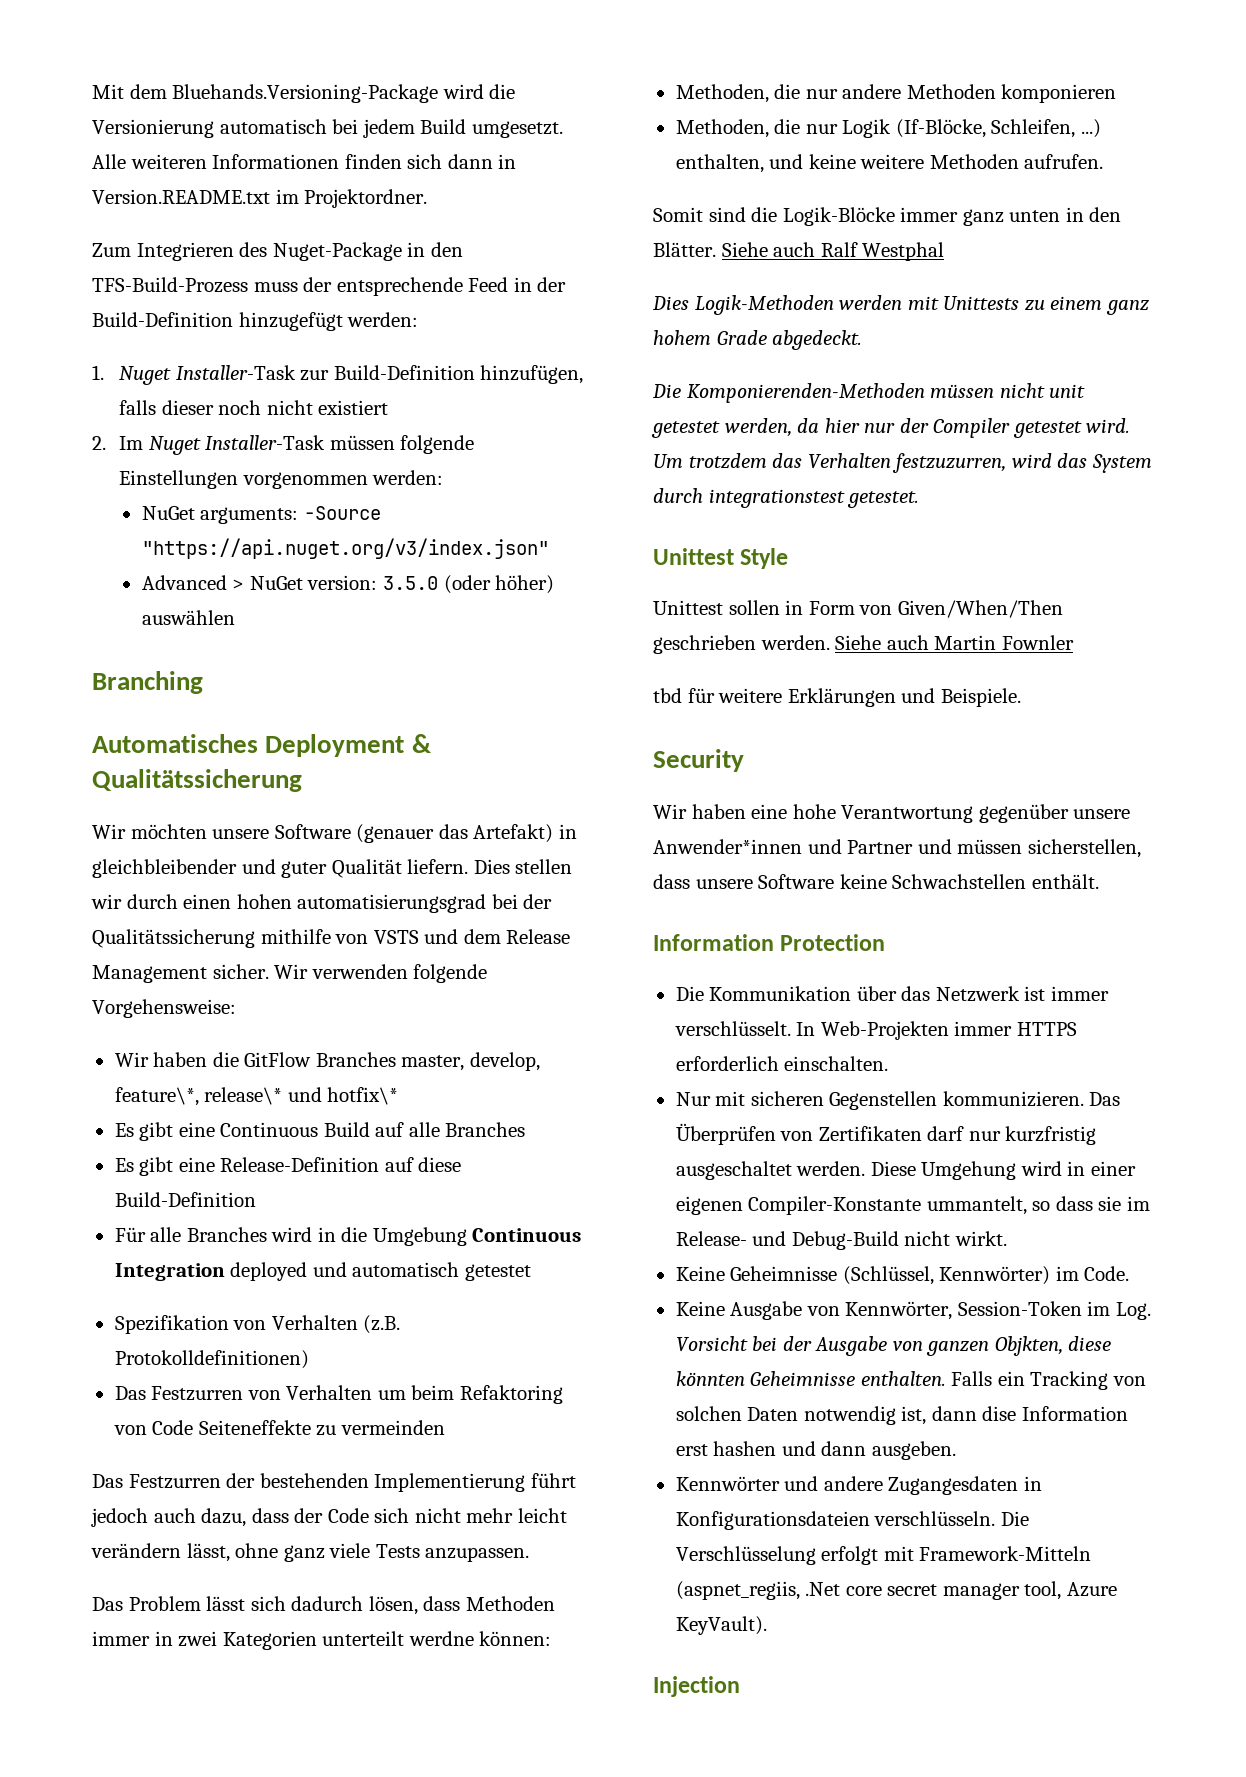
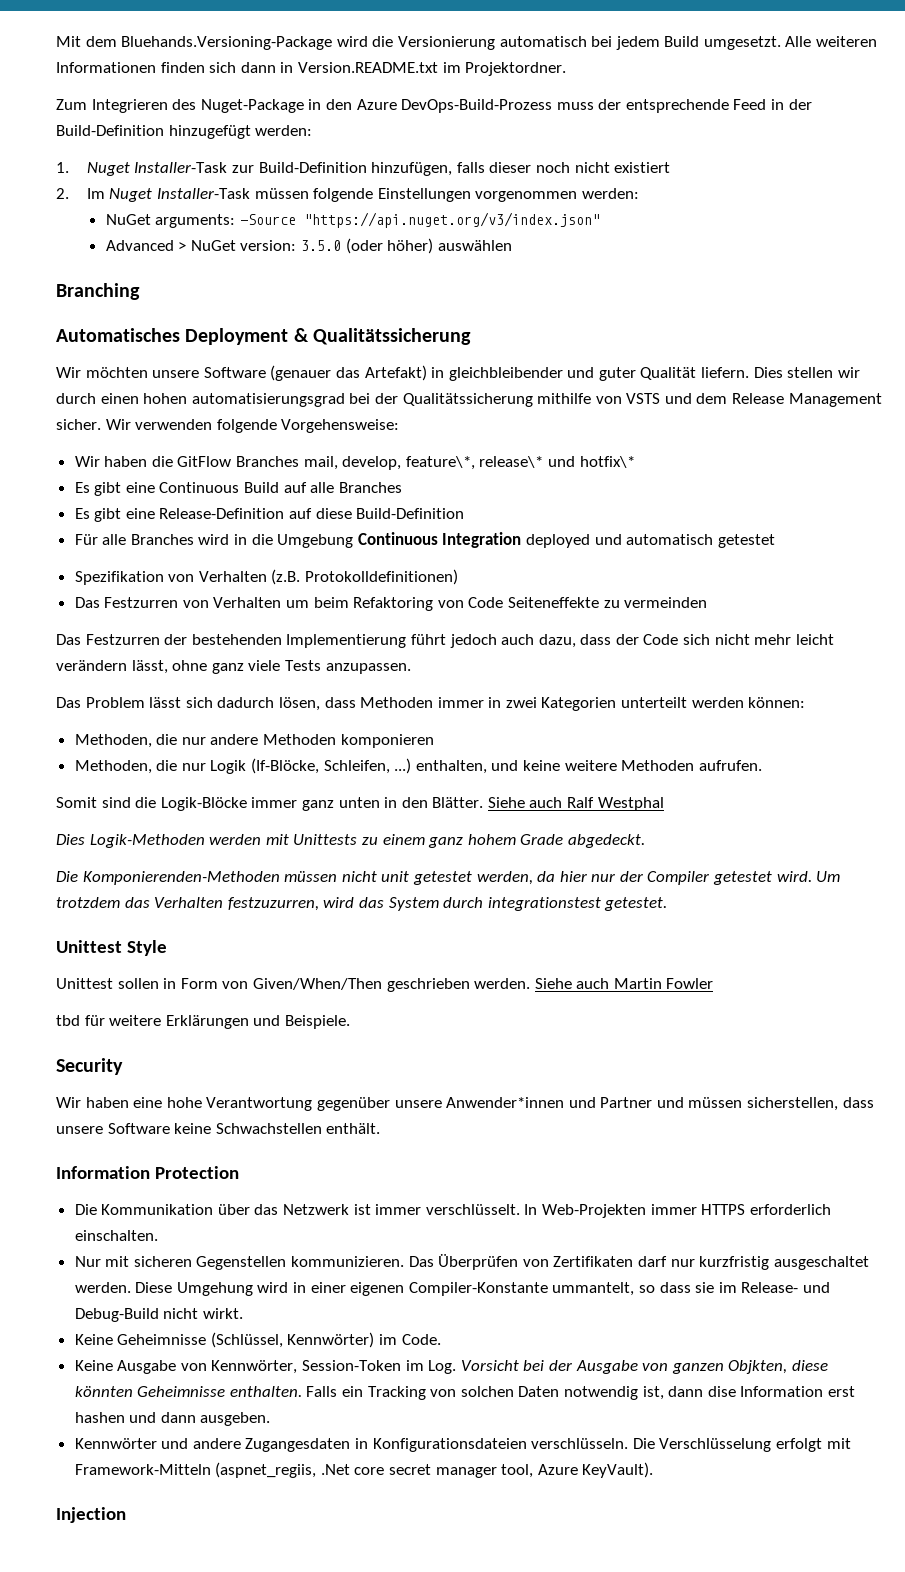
[92,277,248,293] TFS-Build-Prozess -> [356,99,553,113] Azure DevOps-Build-Prozess
[401,1055,465,1071] master, -> [303,456,338,470] mail,
[408,1631,474,1646] werdne -> [691,697,744,708] werden
[1001,635,1074,650] Fownler -> [666,978,714,989] Fowler

